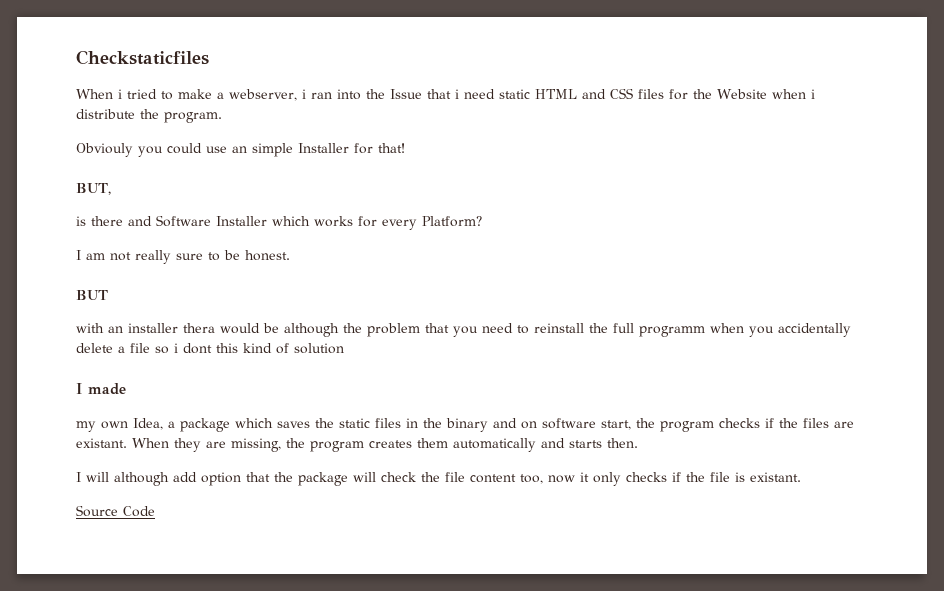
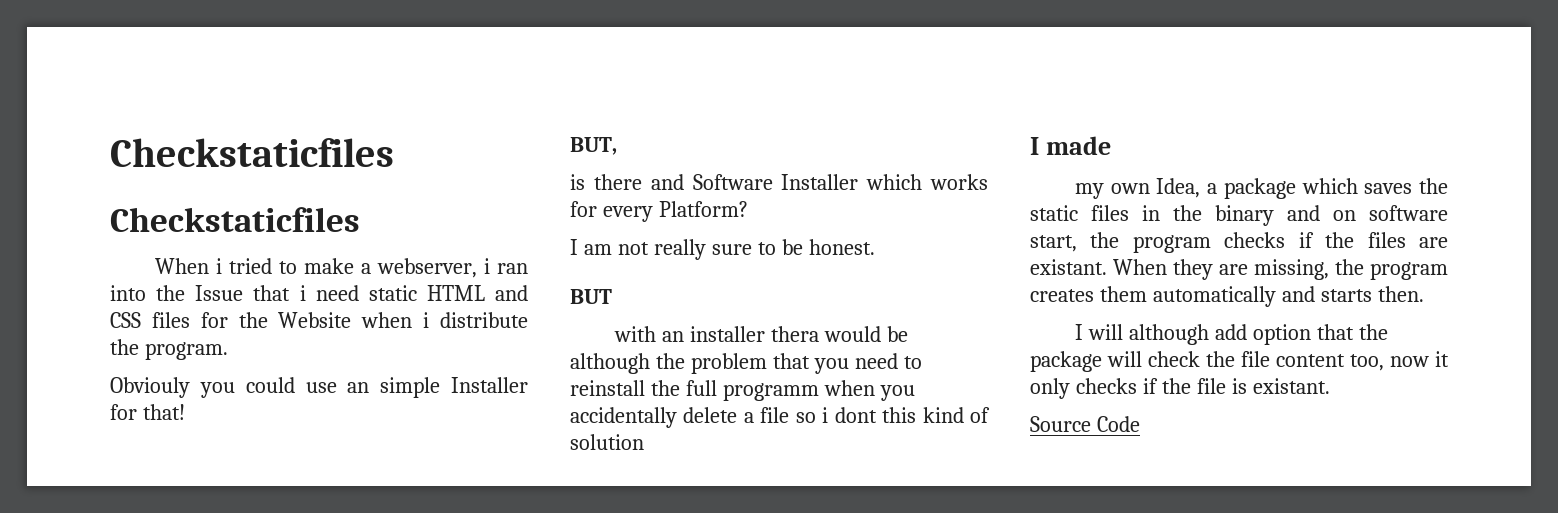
[76,50,209,65] Checkstaticfiles -> [110,138,394,167] [110,207,360,232] Checkstaticfiles // Checkstaticfiles

